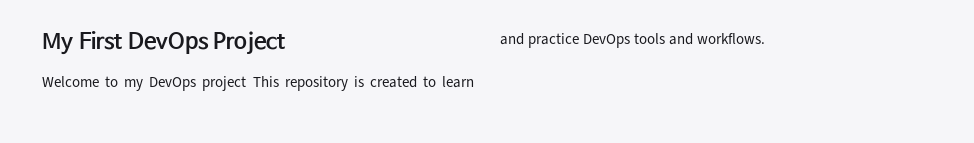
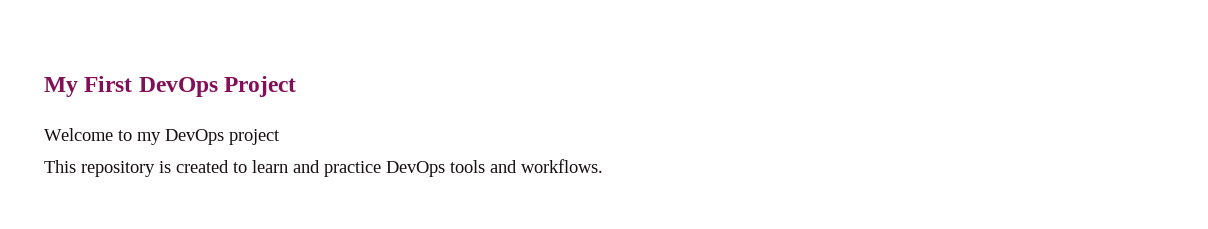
(247, 83) none -> (280, 137) //

